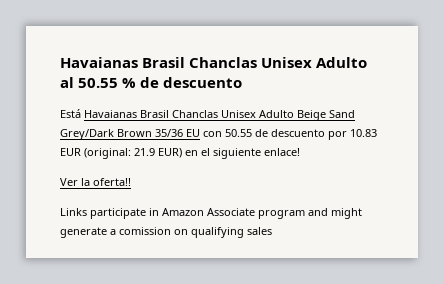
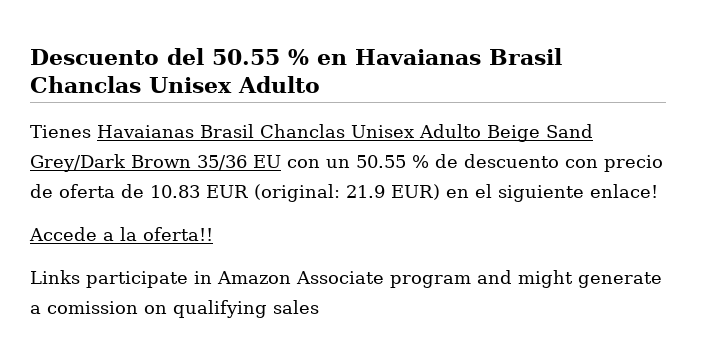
[60,57,368,68] [60,77,243,88] [60,109,81,118] Havaianas Brasil Chanclas Unisex Adulto al 50.55 % de descuento // Está -> [30,48,562,65] [30,76,320,93] [30,125,91,138] Descuento del 50.55 % en Havaianas Brasil Chanclas Unisex Adulto // Tienes
[225,129,347,140] 50.55 de descuento por -> [326,154,663,172] [30,184,144,198] un 50.55 % de descuento con precio de oferta de
[60,178,78,186] Ver -> [29,227,114,241] Accede a

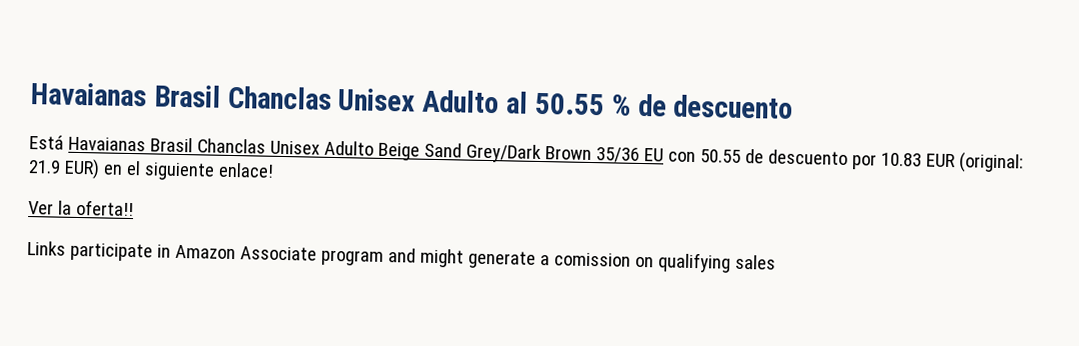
[30,48,562,65] [30,76,320,93] [30,125,91,138] Descuento del 50.55 % en Havaianas Brasil Chanclas Unisex Adulto // Tienes -> [30,82,794,119] [29,135,64,150] Havaianas Brasil Chanclas Unisex Adulto al 50.55 % de descuento // Está
[326,154,663,172] [30,184,144,198] un 50.55 % de descuento con precio de oferta de -> [699,149,877,170] 50.55 de descuento por
[29,227,114,241] Accede a -> [28,201,54,215] Ver

